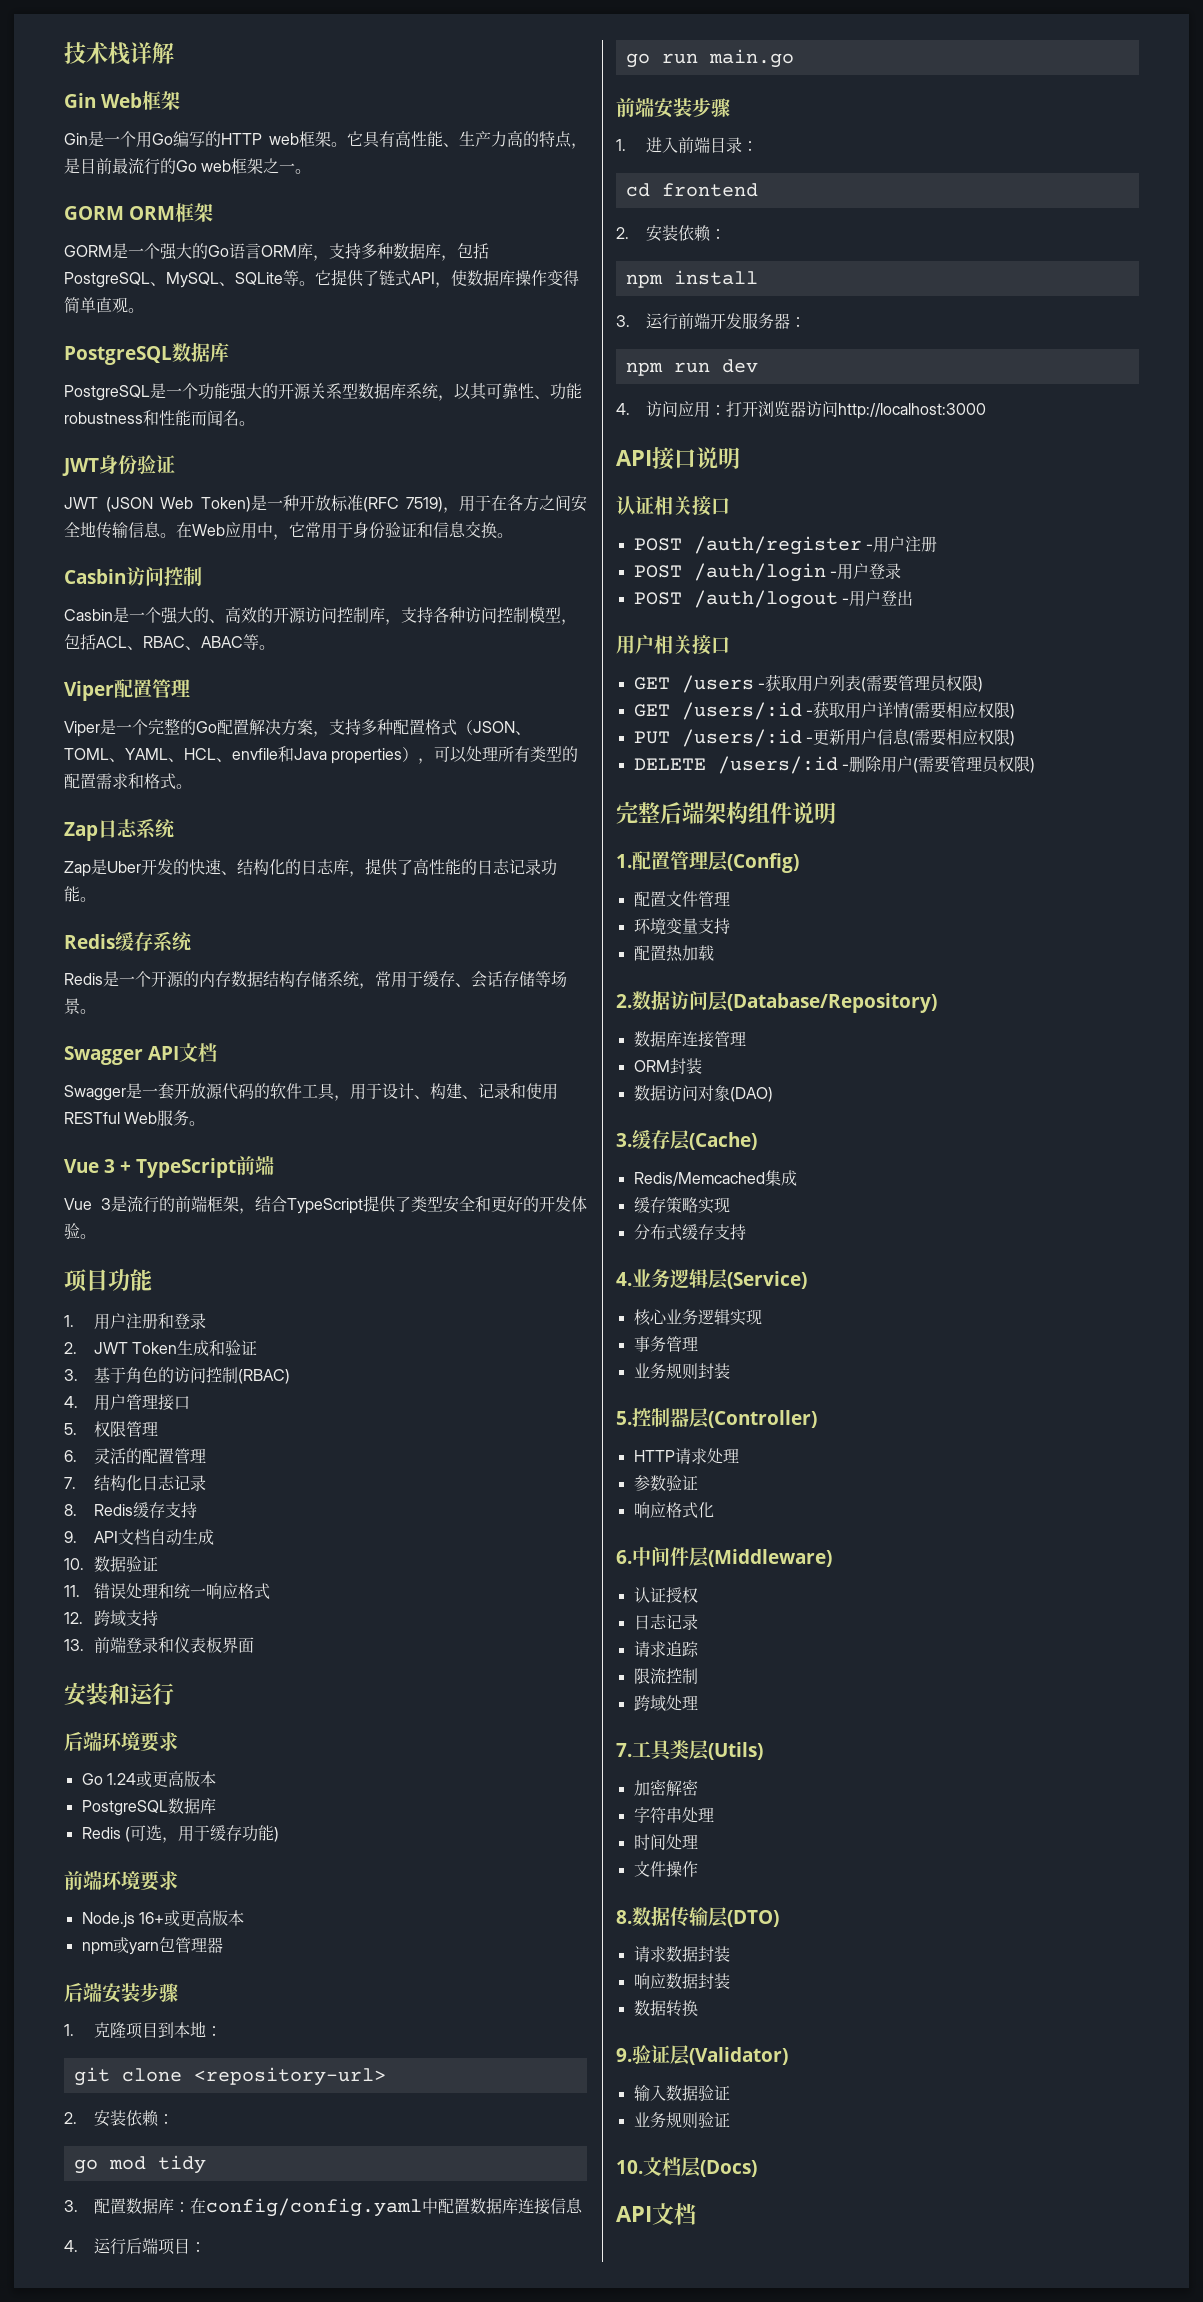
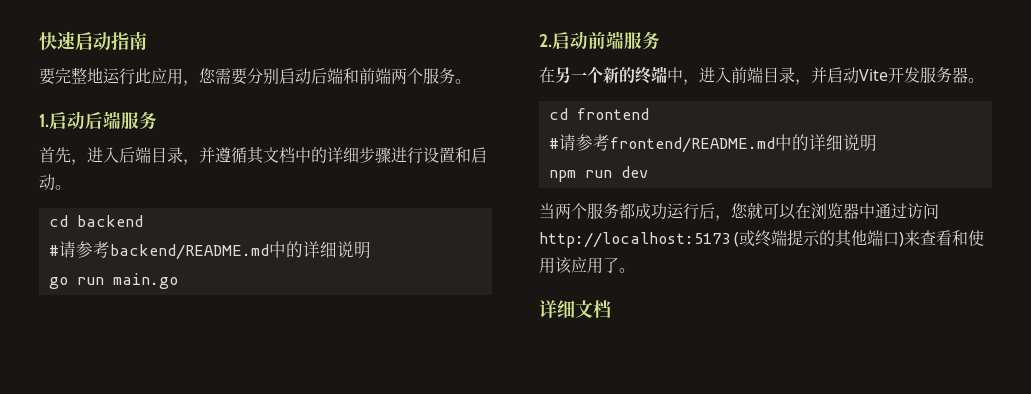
[64,42,174,65] [64,91,181,110] [64,130,587,149] [64,158,312,175] [64,203,214,222] [64,243,489,261] [64,269,579,288] [64,297,144,313] [64,342,229,365] [64,383,582,401] [64,410,255,426] [62,455,175,476] [64,495,587,513] [64,521,513,540] [64,567,202,586] [64,606,577,625] [64,634,275,650] [64,679,190,701] [64,718,531,737] [64,746,579,764] [64,773,192,789] [64,818,175,841] [64,858,557,877] [64,886,96,902] [64,931,192,952] [64,971,567,989] [64,998,96,1014] [64,1043,218,1065] [64,1083,558,1101] [64,1110,206,1126] [64,1155,275,1178] [64,1195,587,1214] [64,1223,96,1239] [64,1269,152,1292] [64,1313,206,1330] [64,1340,257,1356] [64,1367,290,1384] [64,1394,190,1411] [64,1421,158,1437] [64,1448,206,1464] [64,1475,206,1491] [64,1502,197,1518] [64,1529,214,1546] [64,1556,158,1572] [64,1583,270,1599] [64,1610,158,1626] [64,1637,254,1653] [64,1682,174,1706] [64,1731,178,1752] [81,1770,216,1788] [81,1798,216,1816] [81,1825,279,1843] [64,1870,178,1891] [81,1909,244,1928] [81,1937,223,1955] [64,1982,178,2003] [64,2021,222,2039] [73,2067,386,2086] [64,2110,174,2127] [73,2155,206,2174] [64,2198,583,2217] [64,2238,206,2255] [625,49,794,68] [616,97,730,118] [616,137,758,153] [625,183,758,197] [616,225,726,242] [625,270,758,288] [616,313,806,330] [625,359,758,376] [616,401,986,419] [616,447,740,470] [616,496,730,516] [633,536,937,555] [633,563,901,582] [633,590,913,609] [616,635,730,655] [633,674,983,693] [633,701,1015,720] [633,729,1015,747] [633,756,1035,774] [616,802,836,824] [616,851,799,873] [633,891,730,907] [633,918,730,935] [633,945,714,962] [616,990,937,1013] [633,1031,746,1048] [633,1058,702,1074] [633,1085,773,1102] [616,1130,757,1150] [633,1170,797,1186] [633,1197,730,1214] [633,1224,746,1240] [616,1269,807,1289] [633,1309,762,1326] [633,1336,698,1352] [633,1363,730,1380] [616,1408,817,1428] [633,1448,739,1464] [633,1475,698,1491] [633,1502,714,1518] [616,1547,832,1567] [633,1587,698,1603] [633,1614,698,1630] [633,1641,699,1657] [633,1668,698,1684] [633,1695,698,1711] [616,1740,763,1761] [633,1779,698,1796] [633,1807,714,1823] [633,1834,698,1850] [633,1861,698,1877] [616,1906,779,1927] [633,1946,730,1962] [633,1973,730,1989] [633,2000,698,2017] [616,2045,788,2065] [633,2085,730,2101] [633,2112,730,2129] [616,2157,757,2177] [616,2206,652,2222] 技术栈详解 // Gin Web框架 // Gin是一个用Go编写的HTTP web框架。它具有高性能、生产力高的特点，是目前最流行的Go web框架之一。 // GORM ORM框架 // GORM是一个强大的Go语言ORM库，支持多种数据库，包括PostgreSQL、MySQL、SQLite等。它提供了链式API，使数据库操作变得简单直观。 // PostgreSQL数据库 // PostgreSQL是一个功能强大的开源关系型数据库系统，以其可靠性、功能robustness和性能而闻名。 // JWT身份验证 // JWT (JSON Web Token)是一种开放标准(RFC 7519)，用于在各方之间安全地传输信息。在Web应用中，它常用于身份验证和信息交换。 // Casbin访问控制 // Casbin是一个强大的、高效的开源访问控制库，支持各种访问控制模型，包括ACL、RBAC、ABAC等。 // Viper配置管理 // Viper是一个完整的Go配置解决方案，支持多种配置格式（JSON、TOML、YAML、HCL、envfile和Java properties），可以处理所有类型的配置需求和格式。 // Zap日志系统 // Zap是Uber开发的快速、结构化的日志库，提供了高性能的日志记录功能。 // Redis缓存系统 // Redis是一个开源的内存数据结构存储系统，常用于缓存、会话存储等场景。 // Swagger API文档 // Swagger是一套开放源代码的软件工具，用于设计、构建、记录和使用RESTful Web服务。 // Vue 3 + TypeScript前端 // Vue 3是流行的前端框架，结合TypeScript提供了类型安全和更好的开发体验。 // 项目功能 // 1.用户注册和登录 // 2. JWT Token生成和验证 // 3.基于角色的访问控制(RBAC) // 4.用户管理接口 // 5.权限管理 // 6.灵活的配置管理 // 7.结构化日志记录 // 8. Redis缓存支持 // 9. API文档自动生成 // 10.数据验证 // 11.错误处理和统一响应格式 // 12.跨域支持 // 13.前端登录和仪表板界面 // 安装和运行 // 后端环境要求 // Go 1.24或更高版本 // PostgreSQL数据库 // Redis (可选，用于缓存功能) // 前端环境要求 // Node.js 16+或更高版本 // npm或yarn包管理器 // 后端安装步骤 // 1.克隆项目到本地： // git clone <repository-url> // 2.安装依赖： // go mod tidy // 3.配置数据库：在config/config.yaml中配置数据库连接信息 // 4.运行后端项目： // go run main.go // 前端安装步骤 // 1.进入前端目录： // cd frontend // 2.安装依赖： // npm install // 3.运行前端开发服务器： // npm run dev // 4.访问应用：打开浏览器访问http://localhost:3000 // API接口说明 // 认证相关接口 // POST /auth/register -用户注册 // POST /auth/login -用户登录 // POST /auth/logout -用户登出 // 用户相关接口 // GET /users -获取用户列表(需要管理员权限) // GET /users/:id -获取用户详情(需要相应权限) // PUT /users/:id -更新用户信息(需要相应权限) // DELETE /users/:id -删除用户(需要管理员权限) // 完整后端架构组件说明 // 1.配置管理层(Config) // 配置文件管理 // 环境变量支持 // 配置热加载 // 2.数据访问层(Database/Repository) // 数据库连接管理 // ORM封装 // 数据访问对象(DAO) // 3.缓存层(Cache) // Redis/Memcached集成 // 缓存策略实现 // 分布式缓存支持 // 4.业务逻辑层(Service) // 核心业务逻辑实现 // 事务管理 // 业务规则封装 // 5.控制器层(Controller) // HTTP请求处理 // 参数验证 // 响应格式化 // 6.中间件层(Middleware) // 认证授权 // 日志记录 // 请求追踪 // 限流控制 // 跨域处理 // 7.工具类层(Utils) // 加密解密 // 字符串处理 // 时间处理 // 文件操作 // 8.数据传输层(DTO) // 请求数据封装 // 响应数据封装 // 数据转换 // 9.验证层(Validator) // 输入数据验证 // 业务规则验证 // 10.文档层(Docs) // API -> [39,31,147,50] [39,67,471,86] [39,111,157,130] [39,147,487,165] [39,174,71,191] [48,215,143,227] [48,241,371,260] [48,273,178,289] [539,31,660,50] [539,66,984,85] [548,108,649,120] [548,134,877,153] [548,166,648,182] [539,203,939,221] [539,229,985,248] [539,257,635,274] [539,300,575,318] 快速启动指南 // 要完整地运行此应用，您需要分别启动后端和前端两个服务。 // 1.启动后端服务 // 首先，进入后端目录，并遵循其文档中的详细步骤进行设置和启动。 // cd backend // #请参考backend/README.md中的详细说明 // go run main.go // 2.启动前端服务 // 在另一个新的终端中，进入前端目录，并启动Vite开发服务器。 // cd frontend // #请参考frontend/README.md中的详细说明 // npm run dev // 当两个服务都成功运行后，您就可以在浏览器中通过访问http://localhost:5173 (或终端提示的其他端口)来查看和使用该应用了。 // 详细

